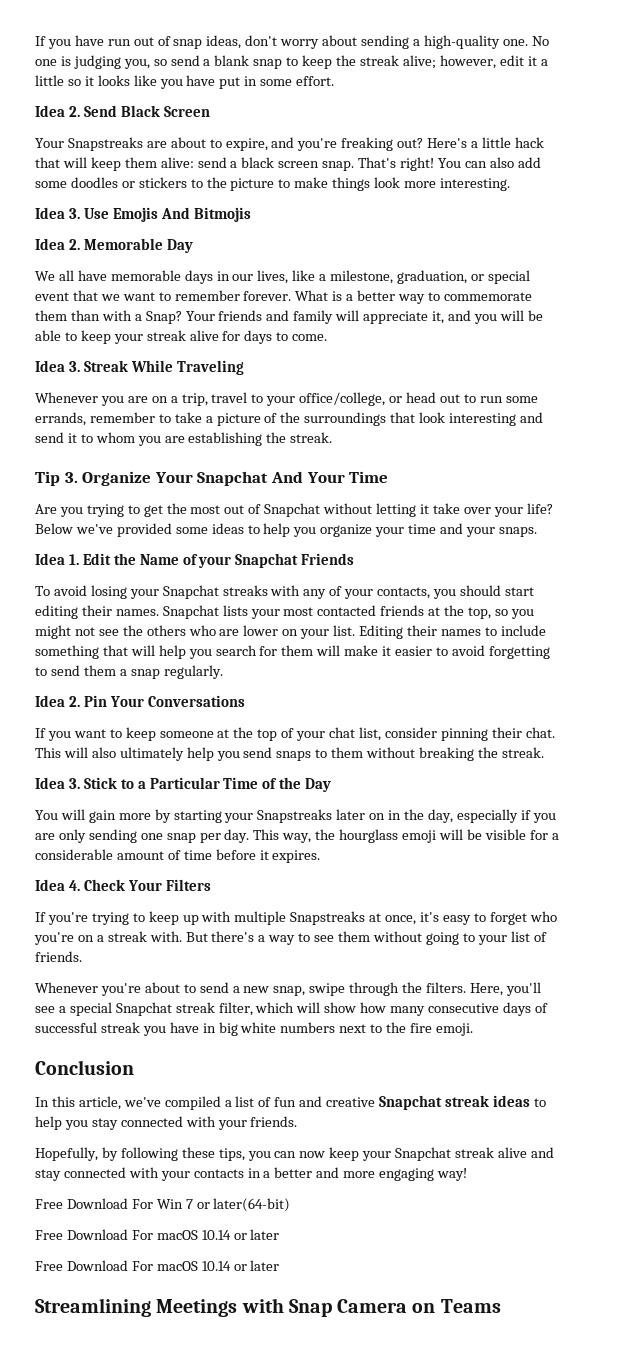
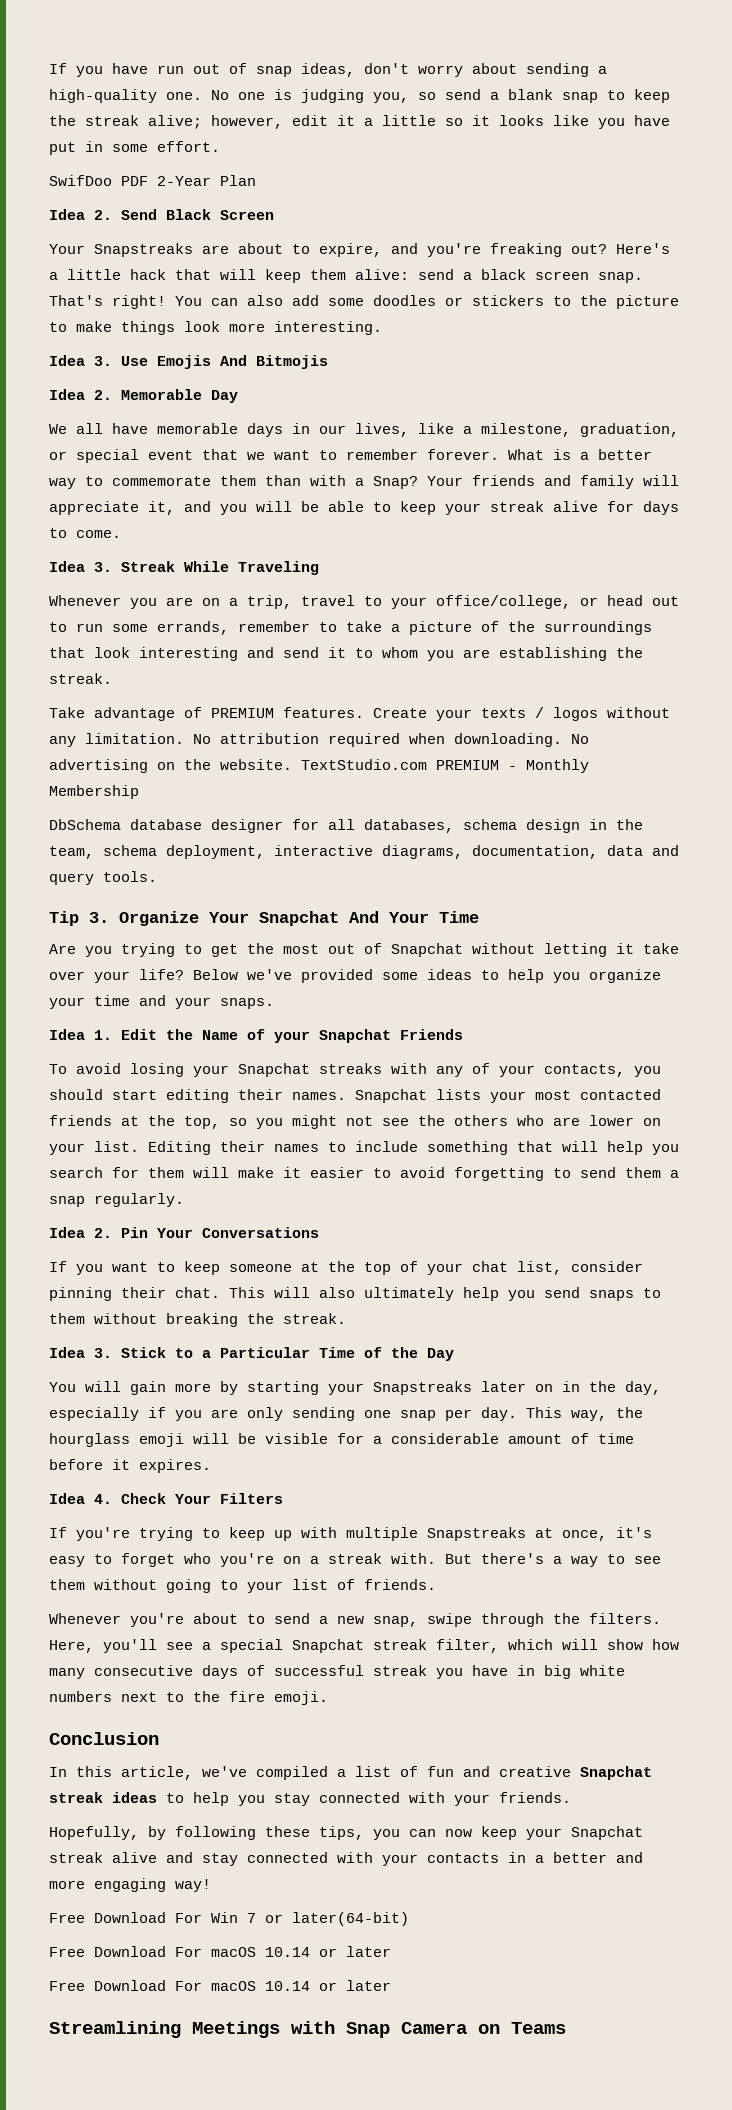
(335, 81) none -> [49,175,256,186] // SwifDoo PDF 2-Year Plan
(333, 437) none -> [49,707,670,721] [49,733,589,747] [49,759,589,773] [49,785,139,799] [49,819,643,833] [49,845,679,859] [49,871,157,885] // Take advantage of PREMIUM features. Create your texts / logos without any limitation. No attribution required when downloading. No advertising on the website. TextStudio.com PREMIUM - Monthly Membership // DbSchema database designer for all databases, schema design in the team, schema deployment, interactive diagrams, documentation, data and query tools.

